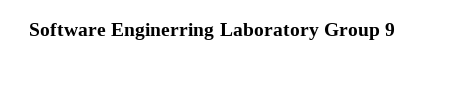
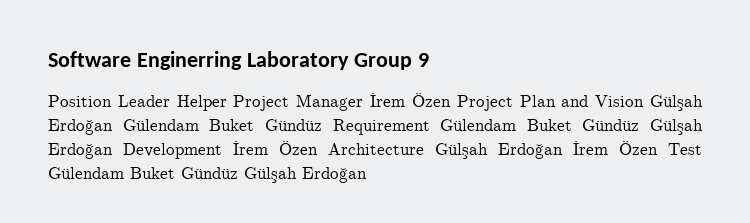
(396, 29) none -> [48,93,704,111] [48,119,703,135] [48,141,702,159] [48,167,367,183] // Position Leader Helper Project Manager İrem Özen Project Plan and Vision Gülşah Erdoğan Gülendam Buket Gündüz Requirement Gülendam Buket Gündüz Gülşah Erdoğan Development İrem Özen Architecture Gülşah Erdoğan İrem Özen Test Gülendam Buket Gündüz Gülşah Erdoğan

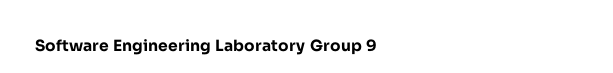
[136,51,242,70] Enginerring -> [113,39,212,55] Engineering
[48,93,704,111] [48,119,703,135] [48,141,702,159] [48,167,367,183] // Position Leader Helper Project Manager İrem Özen Project Plan and Vision Gülşah Erdoğan Gülendam Buket Gündüz Requirement Gülendam Buket Gündüz Gülşah Erdoğan Development İrem Özen Architecture Gülşah Erdoğan İrem Özen Test Gülendam Buket Gündüz Gülşah Erdoğan -> (377, 45) none

